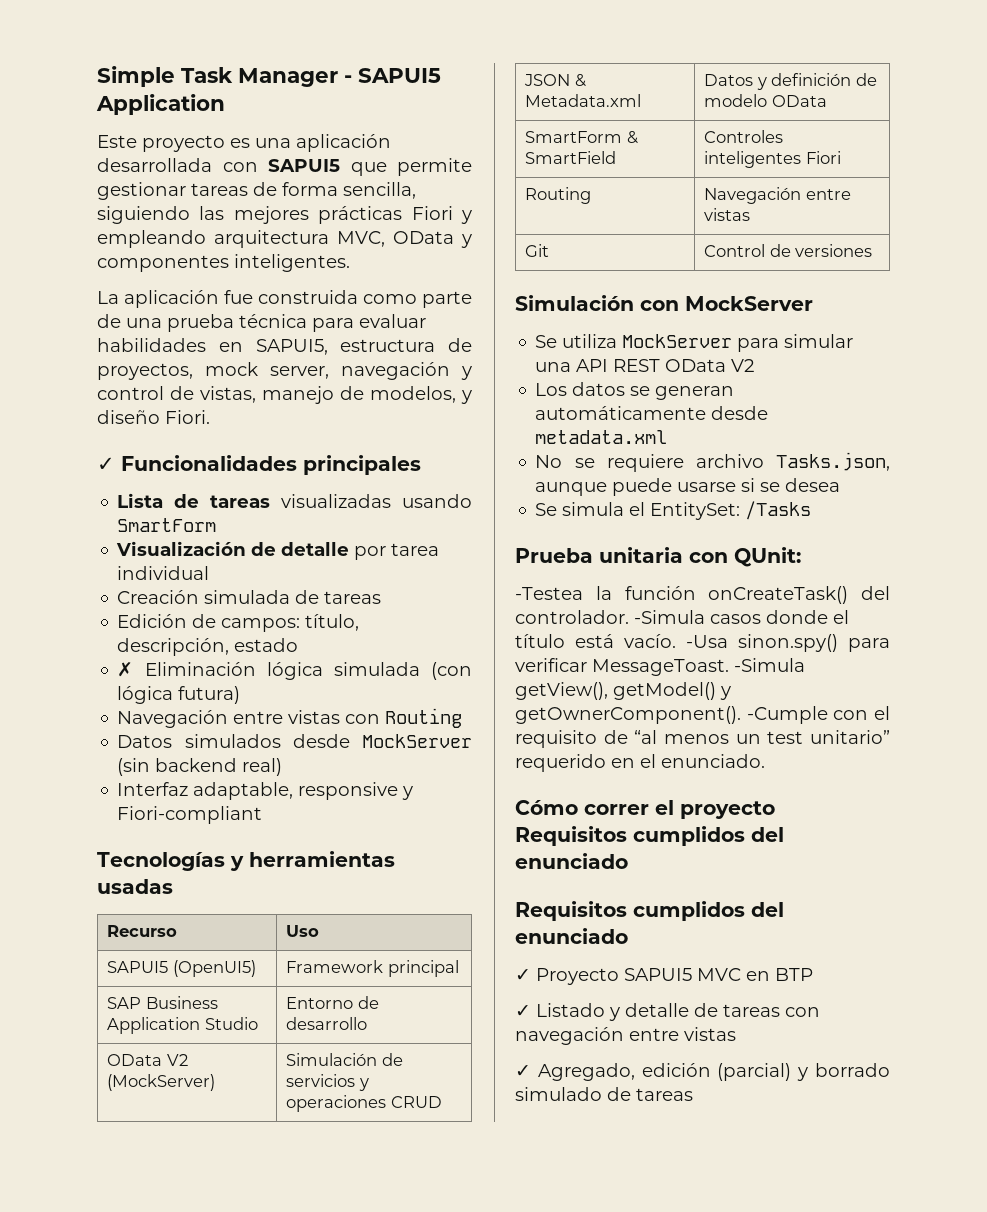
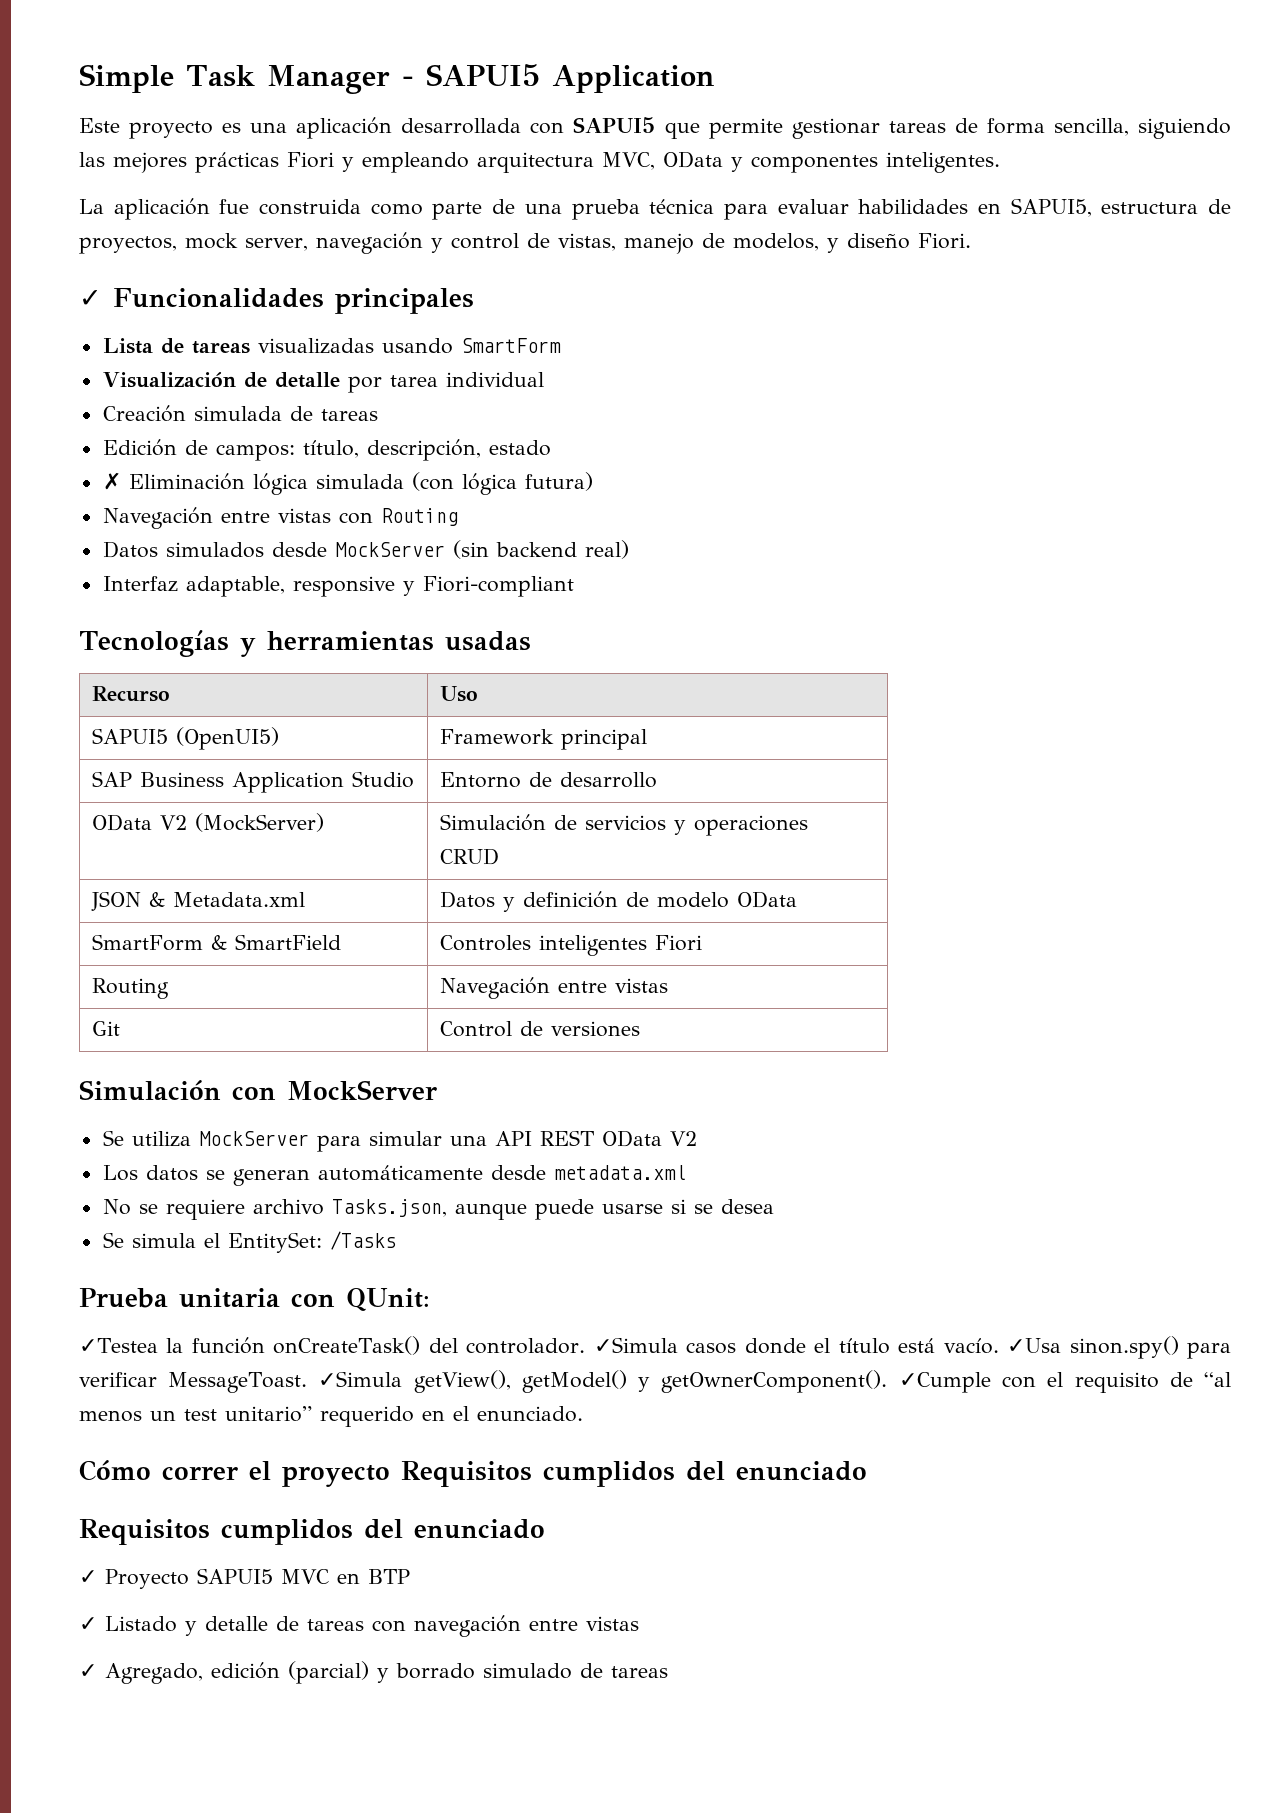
[515,587,583,600] -Testea -> [79,1338,158,1353] ✓Testea
[634,610,705,624] -Simula -> [593,1337,678,1353] ✓Simula
[686,635,728,648] -Usa -> [1007,1338,1062,1353] ✓Usa
[734,658,805,672] -Simula -> [318,1371,403,1387] ✓Simula
[746,706,828,724] -Cumple -> [898,1372,991,1393] ✓Cumple

